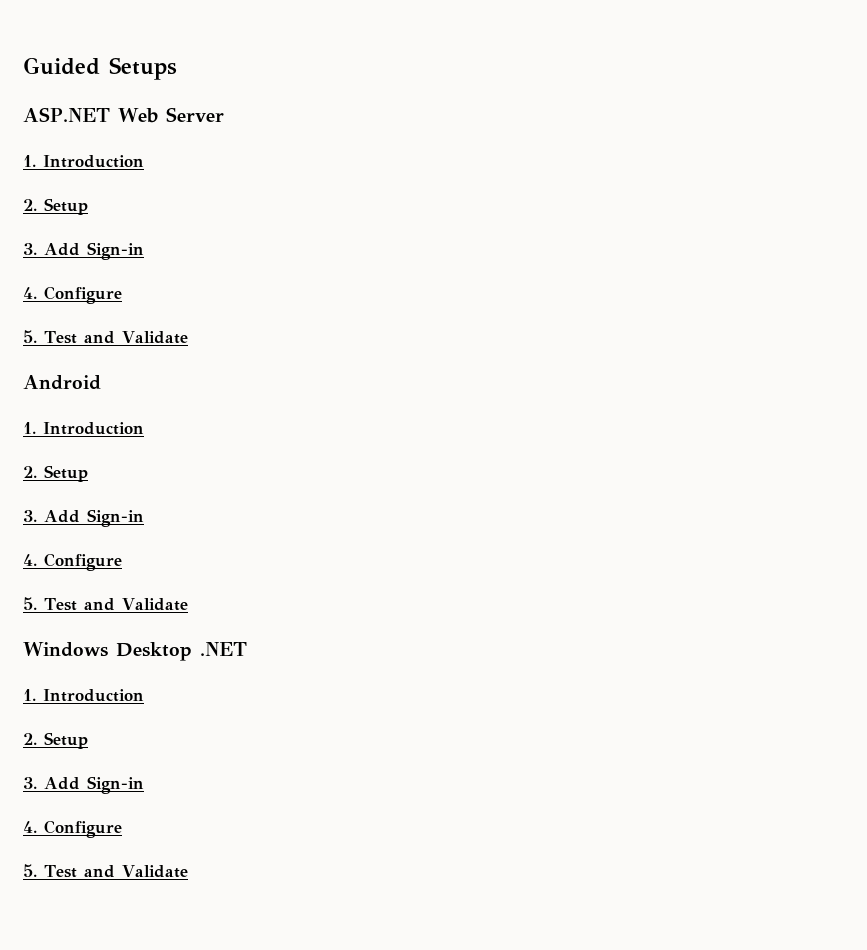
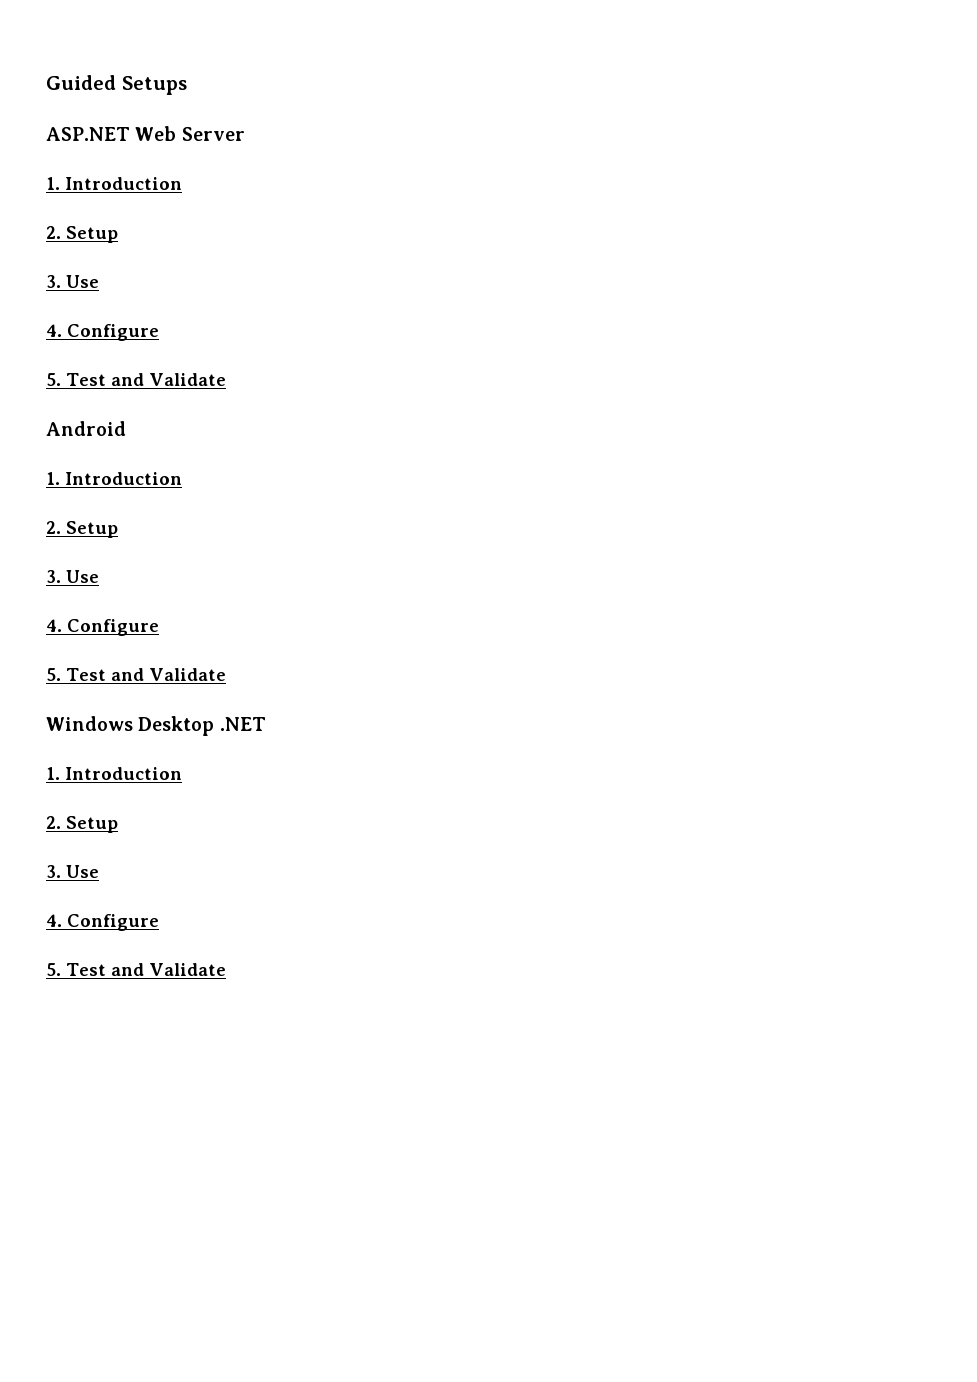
[44,242,144,260] Add Sign-in -> [66,275,99,288] Use
[44,509,144,527] Add Sign-in -> [66,570,99,583] Use
[44,776,144,794] Add Sign-in -> [66,865,99,878] Use

